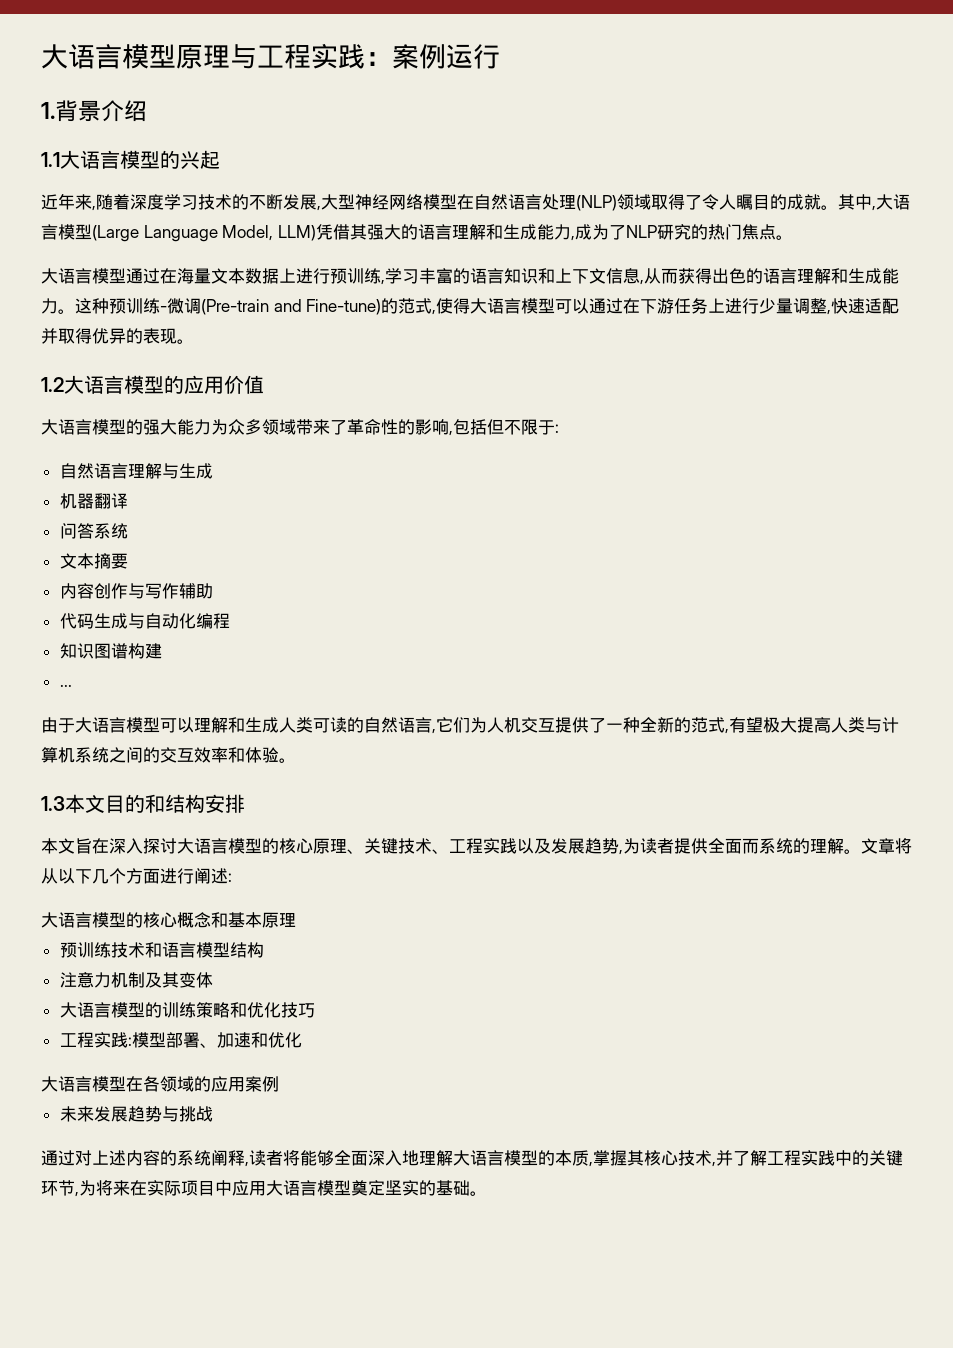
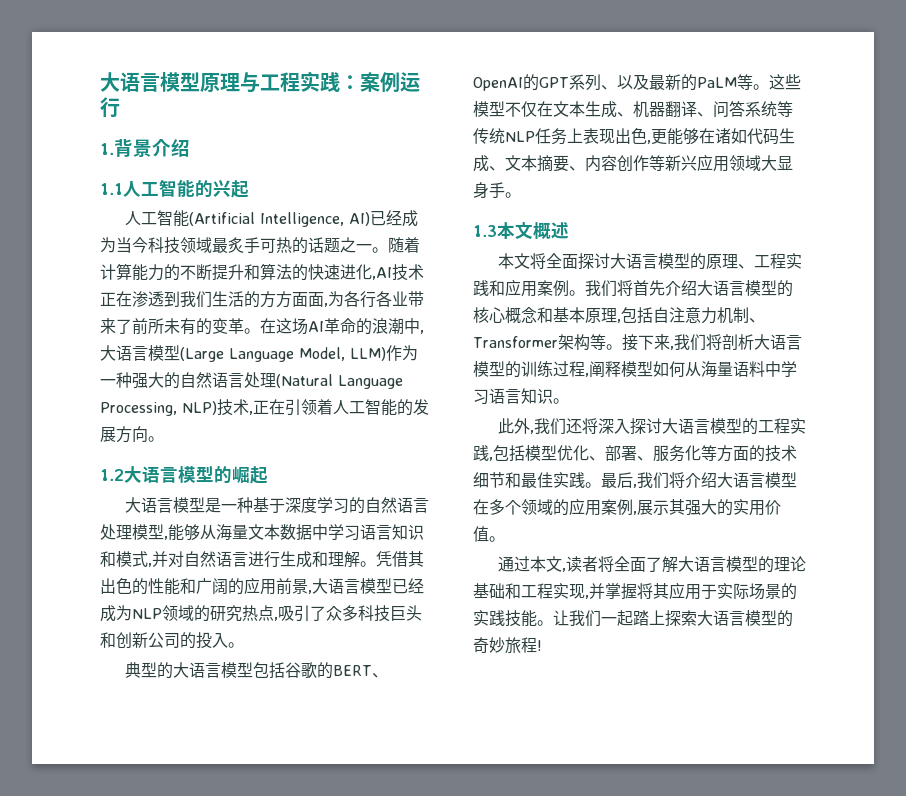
[60,150,160,169] 大语言模型 -> [123,179,195,197] 人工智能
[41,193,855,211] 近年来,随着深度学习技术的不断发展,大型神经网络模型在自然语言处理(NLP)领域取得了令人瞩目的成就。其 -> [124,210,418,227] [100,237,420,254] [100,263,424,281] [100,291,424,308] [100,318,404,335] 人工智能(Artificial Intelligence, AI)已经成为当今科技领域最炙手可热的话题之一。随着计算能力的不断提升和算法的快速进化,AI技术正在渗透到我们生活的方方面面,为各行各业带来了前所未有的变革。在这场AI革命的浪潮
[315,224,793,241] [41,268,899,285] [41,298,900,315] [41,328,177,344] 凭借其强大的语言理解和生成能力,成为了NLP研究的热门焦点。 // 大语言模型通过在海量文本数据上进行预训练,学习丰富的语言知识和上下文信息,从而获得出色的语言理解和生成能力。这种预训练-微调(Pre-train and Fine-tune)的范式,使得大语言模型可以通过在下游任务上进行少量调整,快速适配并取得优异的表现 -> [386,345,418,361] [100,372,403,389] [100,399,429,416] [100,426,148,443] 作为一种强大的自然语言处理(Natural Language Processing, NLP)技术,正在引领着人工智能的发展方向
[184,375,264,394] [41,419,559,436] [59,463,213,479] [59,493,128,509] [59,523,128,539] [59,553,128,569] [59,583,213,599] [59,613,230,629] [59,643,162,659] [59,684,72,687] [41,717,899,734] [41,747,279,763] 应用价值 // 大语言模型的强大能力为众多领域带来了革命性的影响,包括但不限于: // 自然语言理解与生成 // 机器翻译 // 问答系统 // 文本摘要 // 内容创作与写作辅助 // 代码生成与自动化编程 // 知识图谱构建 // ... // 由于大语言模型可以理解和生成人类可读的自然语言,它们为人机交互提供了一种全新的范式,有望极大提高人类与计算机系统之间的交互效率和体验 -> [232,466,268,484] [124,497,429,514] [100,524,424,541] [100,551,424,568] [100,577,424,595] [100,605,422,622] [100,632,244,649] [124,662,388,679] [473,74,801,91] [473,101,793,118] [473,128,795,145] [473,154,793,172] [473,182,505,199] 崛起 // 大语言模型是一种基于深度学习的自然语言处理模型,能够从海量文本数据中学习语言知识和模式,并对自然语言进行生成和理解。凭借其出色的性能和广阔的应用前景,大语言模型已经成为NLP领域的研究热点,吸引了众多科技巨头和创新公司的投入。 // 典型的大语言模型包括谷歌的BERT、OpenAI的GPT系列、以及最新的PaLM等。这些模型不仅在文本生成、机器翻译、问答系统等传统NLP任务上表现出色,更能够在诸如代码生成、文本摘要、内容创作等新兴应用领域大显身手
[105,794,245,813] [41,838,912,855] [41,868,232,884] 目的和结构安排 // 本文旨在深入探讨大语言模型的核心原理、关键技术、工程实践以及发展趋势,为读者提供全面而系统的理解。文章将从以下几个方面进行阐述: // -> [533,222,569,239] [497,253,802,270] [473,279,697,297] 概述 // 本文将全面探讨大语言模型的原理、工程实践和应用案例。我们将首先介绍
[59,942,264,958] [59,972,213,988] [59,1002,315,1018] [59,1032,302,1048] // 预训练技术和语言模型结构 // 注意力机制及其变体 // 大语言模型的训练策略和优化技巧 // 工程实践:模型部署、加速和优化 // -> [617,307,765,324] [473,334,802,351] [473,361,797,378] [473,388,569,405] [497,418,806,435] [473,445,797,462] [473,472,717,489] ,包括自注意力机制、Transformer架构等。接下来,我们将剖析大语言模型的训练过程,阐释模型如何从海量语料中学习语言知识。 // 此外,我们还将深入探讨大语言模型的工程实践,包括模型优化、部署、服务化等方面的技术细节和最佳实践。最后,我们将介绍
[143,1076,160,1092] 各 -> [489,499,521,515] 多个
[59,1106,213,1122] [41,1150,903,1167] [41,1180,487,1197] // 未来发展趋势与挑战 // 通过对上述内容的系统阐释,读者将能够全面深入地理解大语言模型的本质,掌握其核心技术,并了解工程实践中的关键环节,为将来在实际项目中应用大语言模型奠定坚实的基础。 -> [633,499,781,516] [473,526,505,542] [497,556,806,573] [473,582,797,600] [473,610,793,627] [473,637,542,654] ,展示其强大的实用价值。 // 通过本文,读者将全面了解大语言模型的理论基础和工程实现,并掌握将其应用于实际场景的实践技能。让我们一起踏上探索大语言模型的奇妙旅程!

